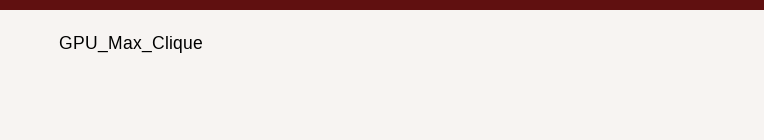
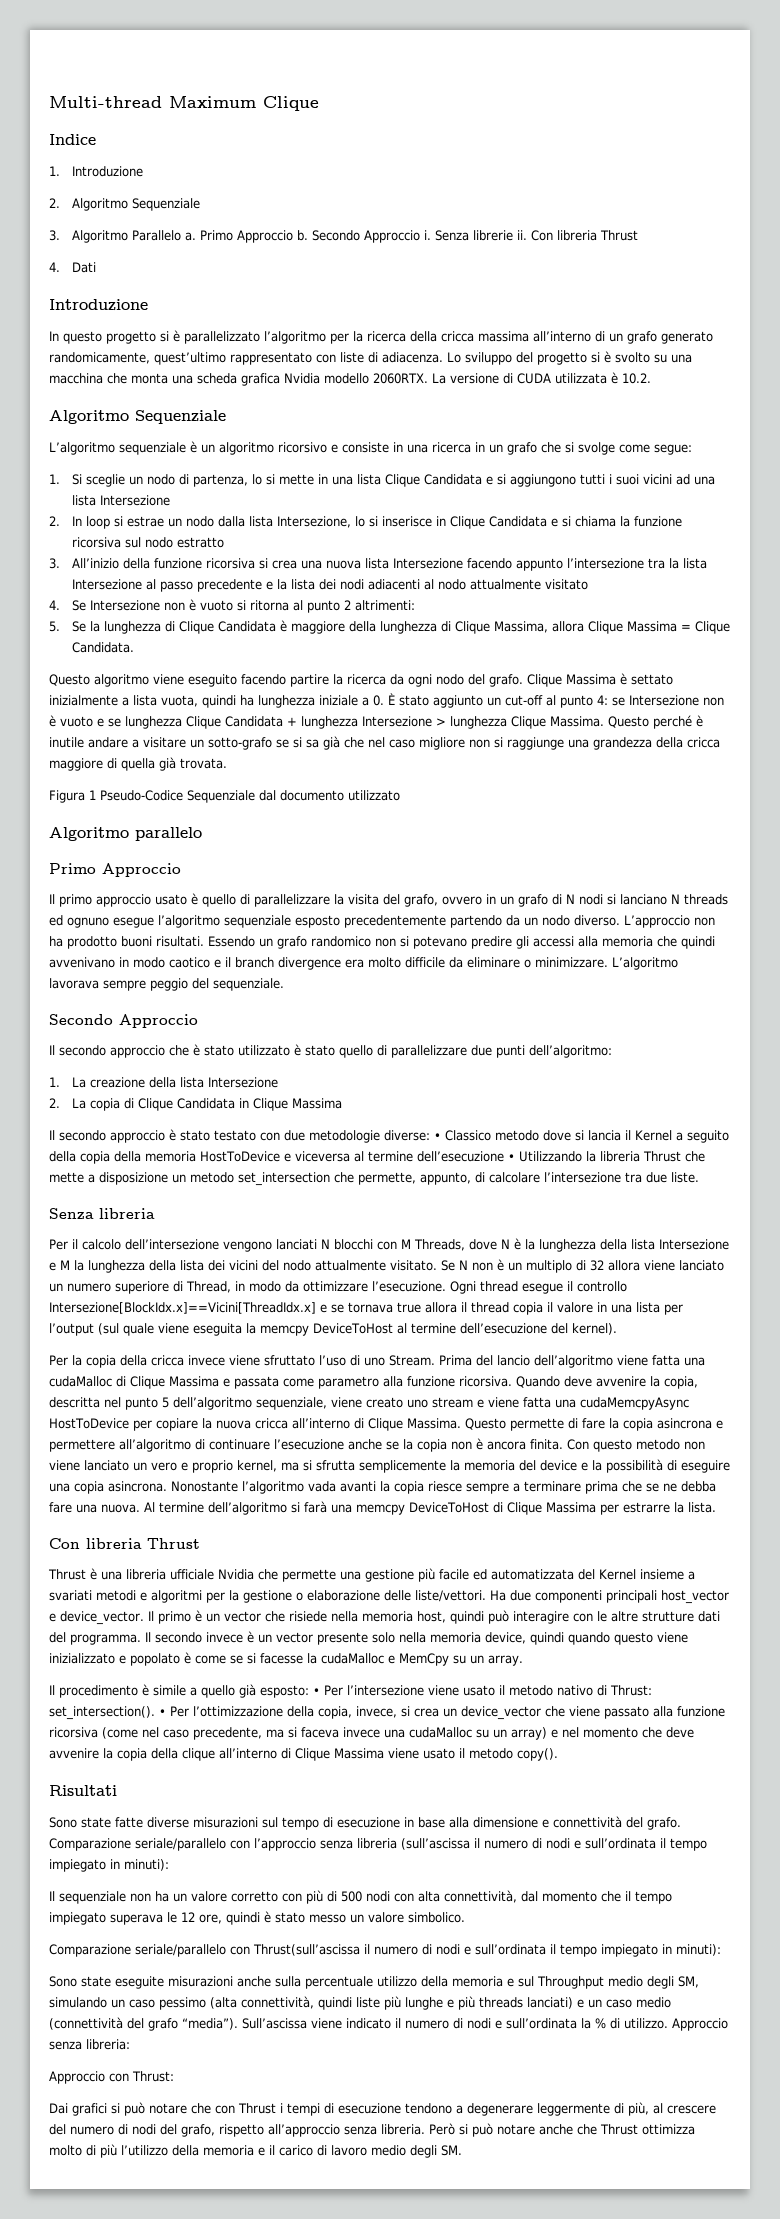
[59,36,203,53] GPU_Max_Clique -> [49,96,319,111] [49,134,96,145] [49,166,143,177] [49,198,200,211] [49,230,638,243] [49,262,96,273] [49,299,148,311] [49,330,713,344] [49,351,692,365] [49,372,651,386] [49,410,226,424] [49,441,692,455] [49,474,715,487] [71,495,170,506] [49,516,682,529] [71,537,224,548] [49,558,707,571] [71,579,588,592] [49,599,415,613] [49,620,730,634] [71,642,134,653] [49,673,673,687] [49,693,724,708] [49,715,703,729] [49,736,720,750] [49,757,227,771] [49,790,400,803] [49,827,202,841] [49,863,181,877] [49,893,728,907] [49,915,715,928] [49,936,715,949] [49,957,678,970] [49,978,284,991] [49,1014,198,1028] [49,1044,612,1058] [49,1077,278,1088] [49,1098,342,1111] [49,1129,729,1143] [49,1151,705,1164] [49,1172,699,1186] [49,1208,155,1220] [49,1238,729,1252] [49,1259,724,1273] [49,1281,627,1294] [49,1302,683,1315] [49,1323,617,1336] [49,1355,705,1368] [49,1376,698,1389] [49,1397,689,1410] [49,1418,723,1431] [49,1438,705,1452] [49,1459,730,1473] [49,1481,716,1494] [49,1501,716,1515] [49,1538,200,1549] [48,1568,695,1582] [49,1590,729,1604] [49,1610,720,1625] [49,1631,688,1645] [49,1652,523,1666] [49,1684,652,1698] [49,1706,725,1720] [49,1727,694,1740] [49,1748,558,1761] [49,1785,117,1796] [49,1816,681,1830] [49,1838,707,1851] [49,1859,169,1872] [49,1890,672,1904] [49,1911,465,1925] [49,1944,721,1957] [49,1976,699,1989] [49,1996,671,2010] [49,2017,728,2031] [49,2039,130,2050] [49,2071,174,2084] [49,2102,716,2116] [49,2123,695,2137] [49,2144,462,2158] Multi-thread Maximum Clique // Indice // 1. Introduzione // 2. Algoritmo Sequenziale // 3. Algoritmo Parallelo a. Primo Approccio b. Secondo Approccio i. Senza librerie ii. Con libreria Thrust // 4. Dati // Introduzione // In questo progetto si è parallelizzato l’algoritmo per la ricerca della cricca massima all’interno di un grafo generato randomicamente, quest’ultimo rappresentato con liste di adiacenza. Lo sviluppo del progetto si è svolto su una macchina che monta una scheda grafica Nvidia modello 2060RTX. La versione di CUDA utilizzata è 10.2. // Algoritmo Sequenziale // L’algoritmo sequenziale è un algoritmo ricorsivo e consiste in una ricerca in un grafo che si svolge come segue: // 1. Si sceglie un nodo di partenza, lo si mette in una lista Clique Candidata e si aggiungono tutti i suoi vicini ad una lista Intersezione // 2. In loop si estrae un nodo dalla lista Intersezione, lo si inserisce in Clique Candidata e si chiama la funzione ricorsiva sul nodo estratto // 3. All’inizio della funzione ricorsiva si crea una nuova lista Intersezione facendo appunto l’intersezione tra la lista Intersezione al passo precedente e la lista dei nodi adiacenti al nodo attualmente visitato // 4. Se Intersezione non è vuoto si ritorna al punto 2 altrimenti: // 5. Se la lunghezza di Clique Candidata è maggiore della lunghezza di Clique Massima, allora Clique Massima = Clique Candidata. // Questo algoritmo viene eseguito facendo partire la ricerca da ogni nodo del grafo. Clique Massima è settato inizialmente a lista vuota, quindi ha lunghezza iniziale a 0. È stato aggiunto un cut-off al punto 4: se Intersezione non è vuoto e se lunghezza Clique Candidata + lunghezza Intersezione > lunghezza Clique Massima. Questo perché è inutile andare a visitare un sotto-grafo se si sa già che nel caso migliore non si raggiunge una grandezza della cricca maggiore di quella già trovata. // Figura 1 Pseudo-Codice Sequenziale dal documento utilizzato // Algoritmo parallelo // Primo Approccio // Il primo approccio usato è quello di parallelizzare la visita del grafo, ovvero in un grafo di N nodi si lanciano N threads ed ognuno esegue l’algoritmo sequenziale esposto precedentemente partendo da un nodo diverso. L’approccio non ha prodotto buoni risultati. Essendo un grafo randomico non si potevano predire gli accessi alla memoria che quindi avvenivano in modo caotico e il branch divergence era molto difficile da eliminare o minimizzare. L’algoritmo lavorava sempre peggio del sequenziale. // Secondo Approccio // Il secondo approccio che è stato utilizzato è stato quello di parallelizzare due punti dell’algoritmo: // 1. La creazione della lista Intersezione // 2. La copia di Clique Candidata in Clique Massima // Il secondo approccio è stato testato con due metodologie diverse: • Classico metodo dove si lancia il Kernel a seguito della copia della memoria HostToDevice e viceversa al termine dell’esecuzione • Utilizzando la libreria Thrust che mette a disposizione un metodo set_intersection che permette, appunto, di calcolare l’intersezione tra due liste. // Senza libreria // Per il calcolo dell’intersezione vengono lanciati N blocchi con M Threads, dove N è la lunghezza della lista Intersezione e M la lunghezza della lista dei vicini del nodo attualmente visitato. Se N non è un multiplo di 32 allora viene lanciato un numero superiore di Thread, in modo da ottimizzare l’esecuzione. Ogni thread esegue il controllo Intersezione[BlockIdx.x]==Vicini[ThreadIdx.x] e se tornava true allora il thread copia il valore in una lista per l’output (sul quale viene eseguita la memcpy DeviceToHost al termine dell’esecuzione del kernel). // Per la copia della cricca invece viene sfruttato l’uso di uno Stream. Prima del lancio dell’algoritmo viene fatta una cudaMalloc di Clique Massima e passata come parametro alla funzione ricorsiva. Quando deve avvenire la copia, descritta nel punto 5 dell’algoritmo sequenziale, viene creato uno stream e viene fatta una cudaMemcpyAsync HostToDevice per copiare la nuova cricca all’interno di Clique Massima. Questo permette di fare la copia asincrona e permettere all’algoritmo di continuare l’esecuzione anche se la copia non è ancora finita. Con questo metodo non viene lanciato un vero e proprio kernel, ma si sfrutta semplicemente la memoria del device e la possibilità di eseguire una copia asincrona. Nonostante l’algoritmo vada avanti la copia riesce sempre a terminare prima che se ne debba fare una nuova. Al termine dell’algoritmo si farà una memcpy DeviceToHost di Clique Massima per estrarre la lista. // Con libreria Thrust // Thrust è una libreria ufficiale Nvidia che permette una gestione più facile ed automatizzata del Kernel insieme a svariati metodi e algoritmi per la gestione o elaborazione delle liste/vettori. Ha due componenti principali host_vector e device_vector. Il primo è un vector che risiede nella memoria host, quindi può interagire con le altre strutture dati del programma. Il secondo invece è un vector presente solo nella memoria device, quindi quando questo viene inizializzato e popolato è come se si facesse la cudaMalloc e MemCpy su un array. // Il procedimento è simile a quello già esposto: • Per l’intersezione viene usato il metodo nativo di Thrust: set_intersection(). • Per l’ottimizzazione della copia, invece, si crea un device_vector che viene passato alla funzione ricorsiva (come nel caso precedente, ma si faceva invece una cudaMalloc su un array) e nel momento che deve avvenire la copia della clique all’interno di Clique Massima viene usato il metodo copy(). // Risultati // Sono state fatte diverse misurazioni sul tempo di esecuzione in base alla dimensione e connettività del grafo. Comparazione seriale/parallelo con l’approccio senza libreria (sull’ascissa il numero di nodi e sull’ordinata il tempo impiegato in minuti): // Il sequenziale non ha un valore corretto con più di 500 nodi con alta connettività, dal momento che il tempo impiegato superava le 12 ore, quindi è stato messo un valore simbolico. // Comparazione seriale/parallelo con Thrust(sull’ascissa il numero di nodi e sull’ordinata il tempo impiegato in minuti): // Sono state eseguite misurazioni anche sulla percentuale utilizzo della memoria e sul Throughput medio degli SM, simulando un caso pessimo (alta connettività, quindi liste più lunghe e più threads lanciati) e un caso medio (connettività del grafo “media”). Sull’ascissa viene indicato il numero di nodi e sull’ordinata la % di utilizzo. Approccio senza libreria: // Approccio con Thrust: // Dai grafici si può notare che con Thrust i tempi di esecuzione tendono a degenerare leggermente di più, al crescere del numero di nodi del grafo, rispetto all’approccio senza libreria. Però si può notare anche che Thrust ottimizza molto di più l’utilizzo della memoria e il carico di lavoro medio degli SM.

